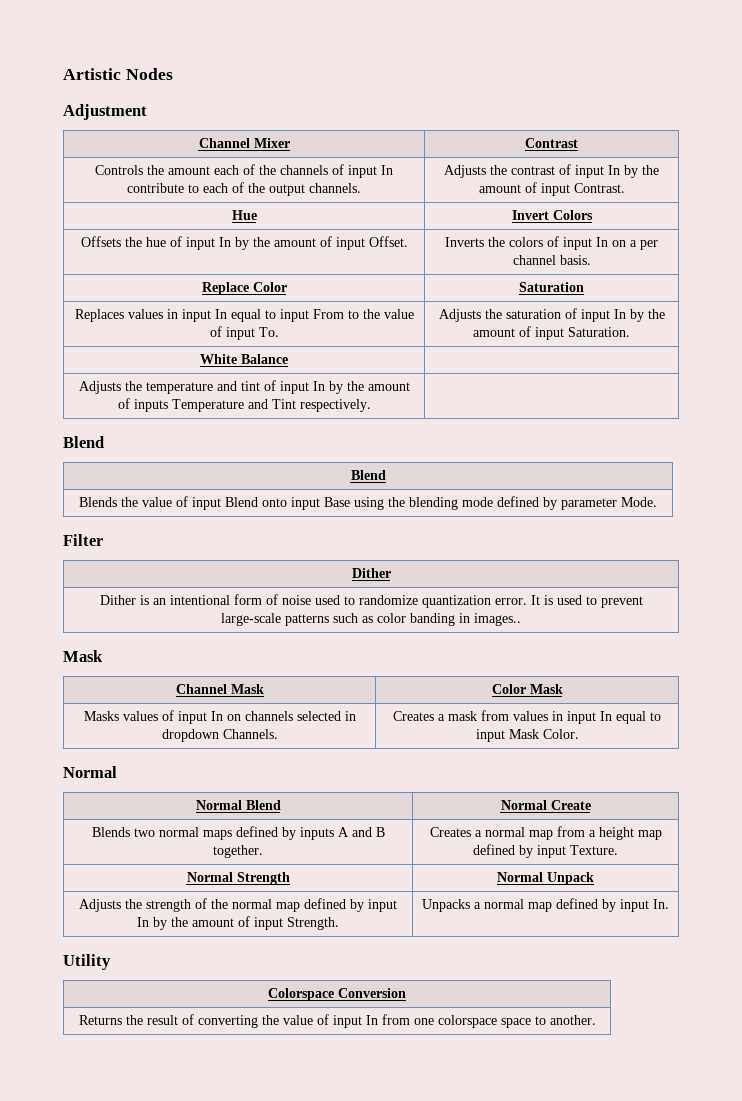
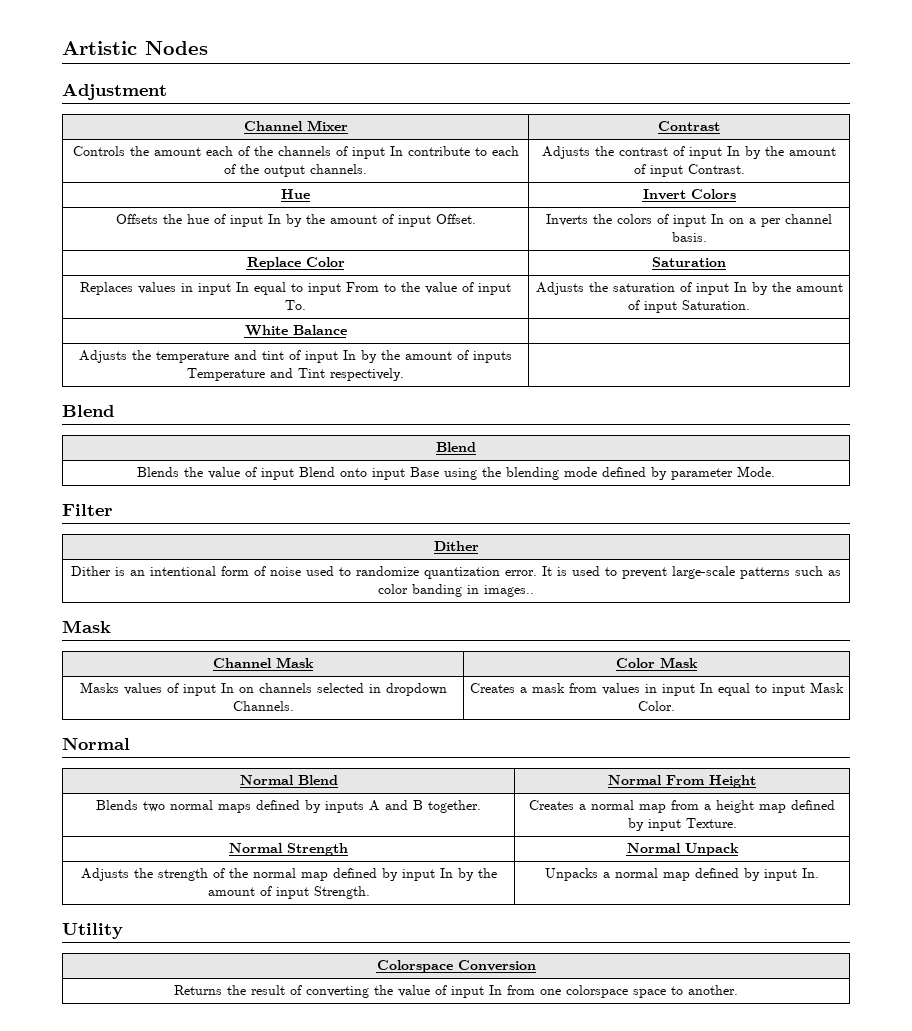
[550,800,591,810] Create -> [666,775,756,788] From Height

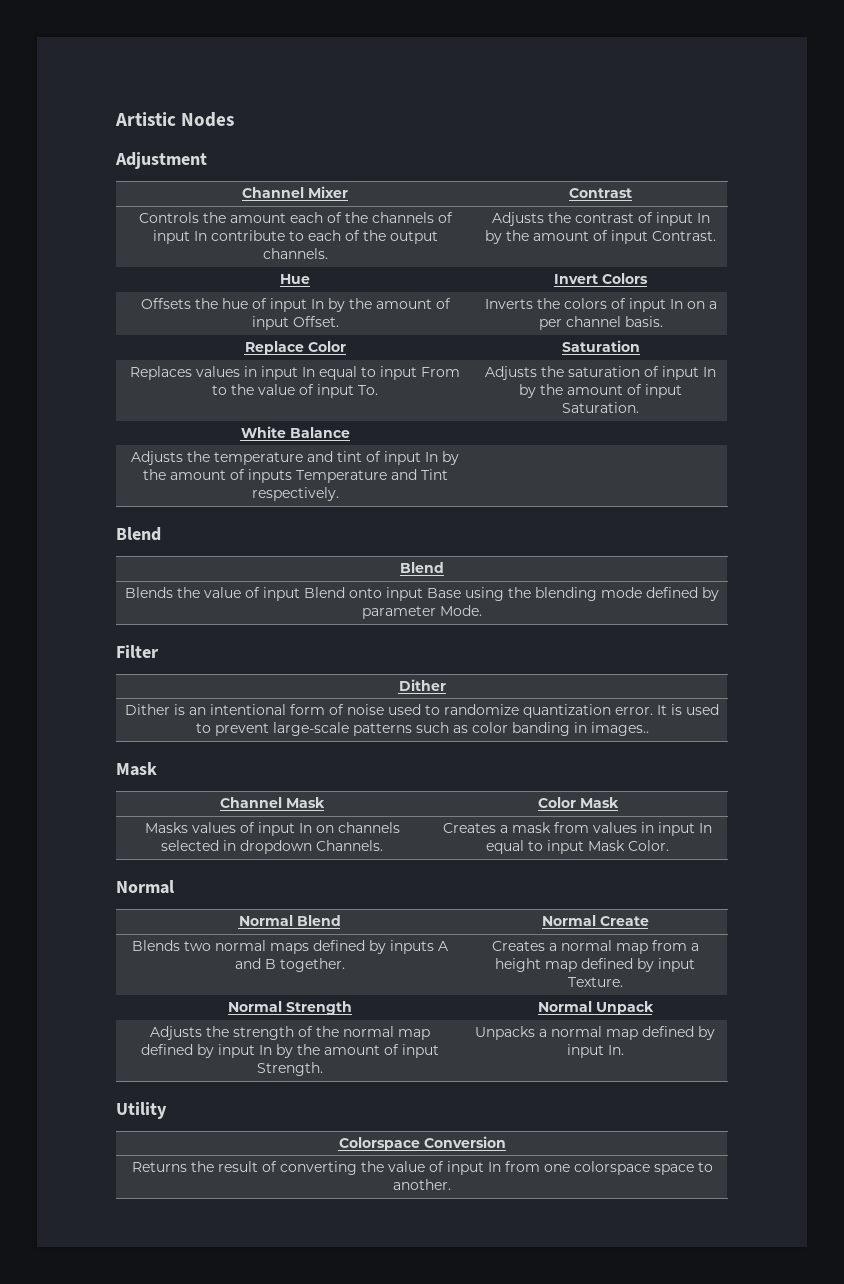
[666,775,756,788] From Height -> [599,916,649,926] Create

